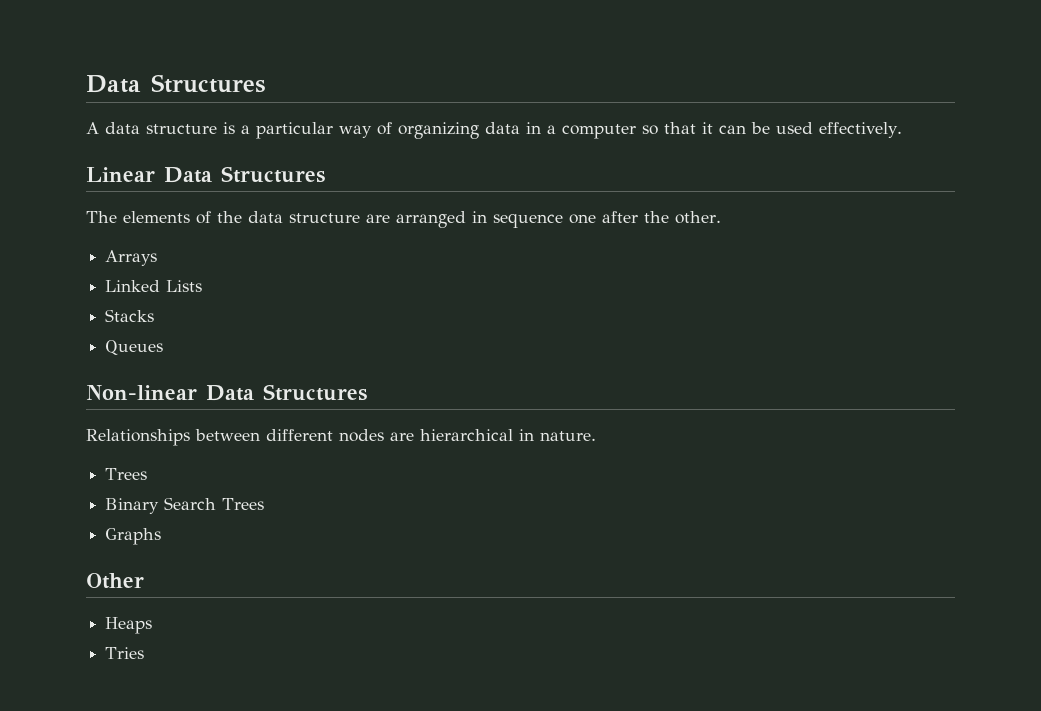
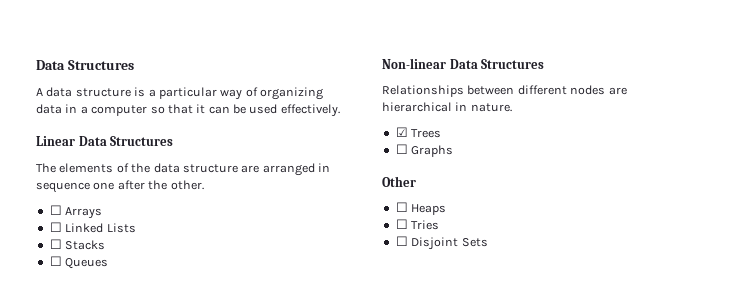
(721, 217) none -> [49,205,62,215] ☐
(158, 258) none -> [49,222,62,232] ☐
(203, 286) none -> [49,239,62,249] ☐
(155, 315) none -> [49,256,62,266] ☐
[105,468,148,480] [105,497,265,514] Trees // Binary Search Trees // -> [395,127,442,138] [395,144,408,154] ☑ Trees // ☐
(144, 581) none -> [395,202,408,212] ☐
(153, 625) none -> [395,219,408,229] ☐
(145, 653) none -> [395,236,488,250] // ☐ Disjoint Sets

